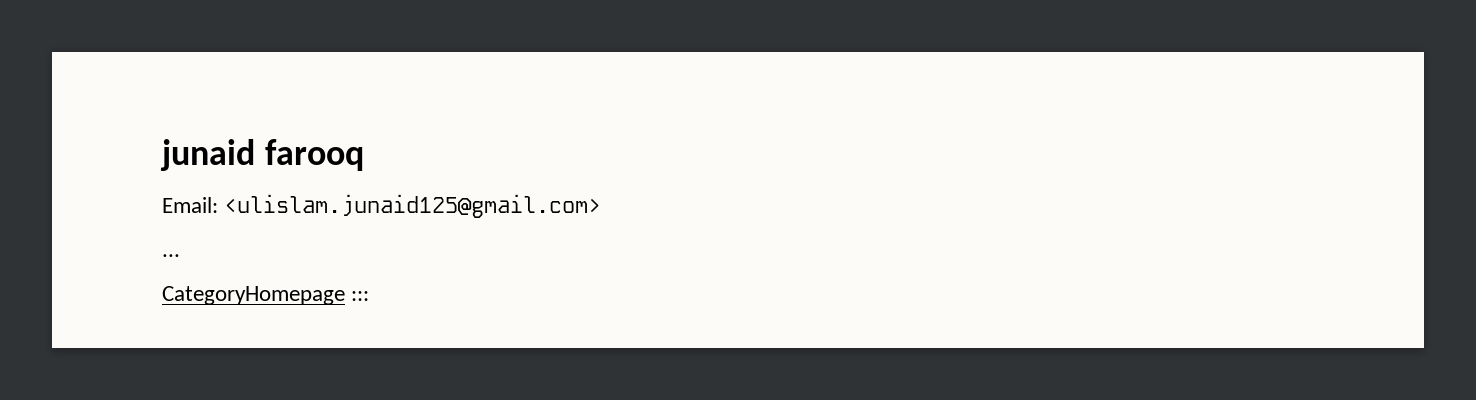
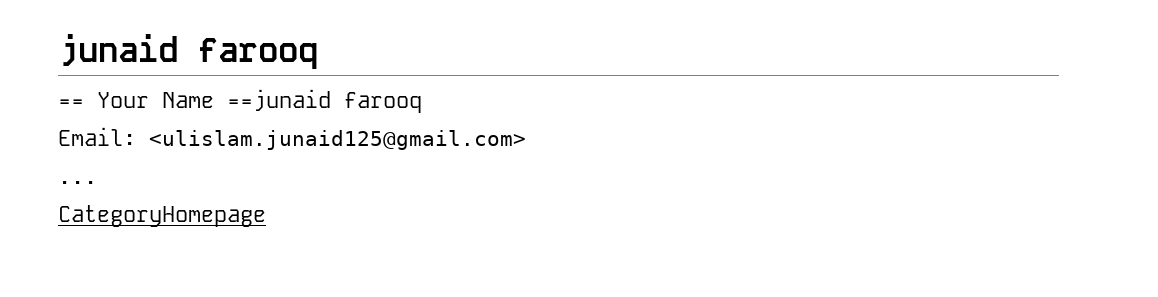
(364, 155) none -> [58,89,422,113] // == Your Name ==junaid farooq
[351,291,370,301] ::: -> (266, 216) none

